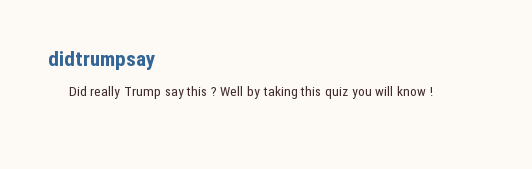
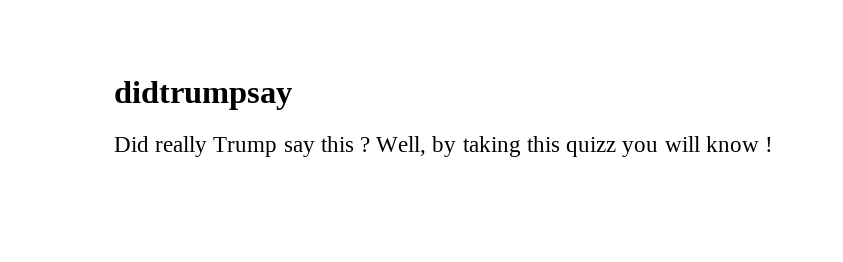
[220,86,244,96] Well -> [376,136,427,156] Well,
[325,87,349,99] quiz -> [566,137,617,157] quizz

